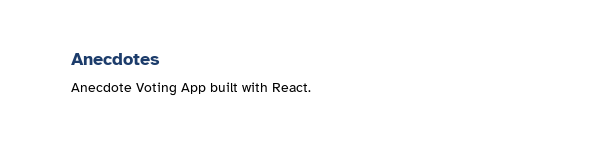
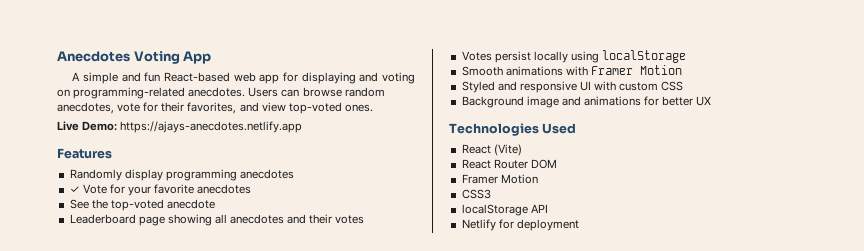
[71,83,132,92] // Anecdote -> (130, 56) none
[210,82,311,92] built with React. -> [72,72,416,84] [57,87,385,99] [57,102,373,114] [57,121,303,133] [57,148,112,159] [69,169,294,181] [69,184,252,196] [69,199,215,211] [69,214,365,226] [461,50,687,63] [461,65,682,76] [461,81,684,93] [461,96,712,108] [449,123,577,136] [461,144,522,156] [461,159,557,169] [461,174,538,184] [461,189,491,199] [461,204,548,216] [461,219,579,231] // A simple and fun React-based web app for displaying and voting on programming-related anecdotes. Users can browse random anecdotes, vote for their favorites, and view top-voted ones. // Live Demo: https://ajays-anecdotes.netlify.app // Features // Randomly display programming anecdotes // ✓ Vote for your favorite anecdotes // See the top-voted anecdote // Leaderboard page showing all anecdotes and their votes // Votes persist locally using localStorage // Smooth animations with Framer Motion // Styled and responsive UI with custom CSS // Background image and animations for better UX // Technologies Used // React (Vite) // React Router DOM // Framer Motion // CSS3 // localStorage API // Netlify for deployment

